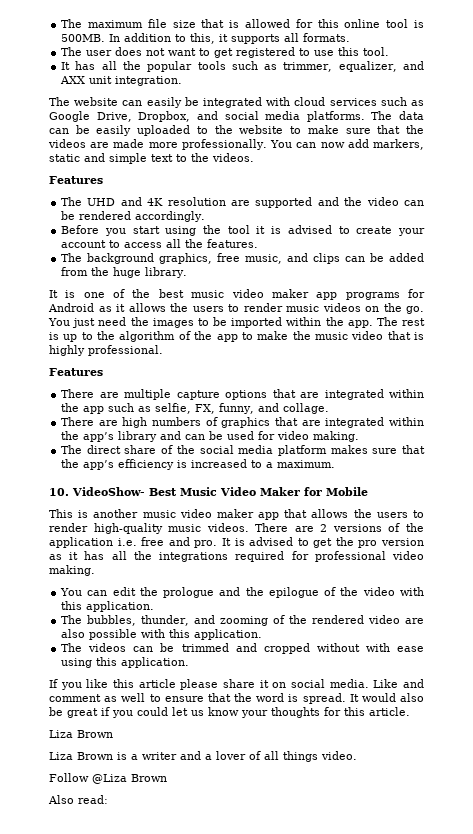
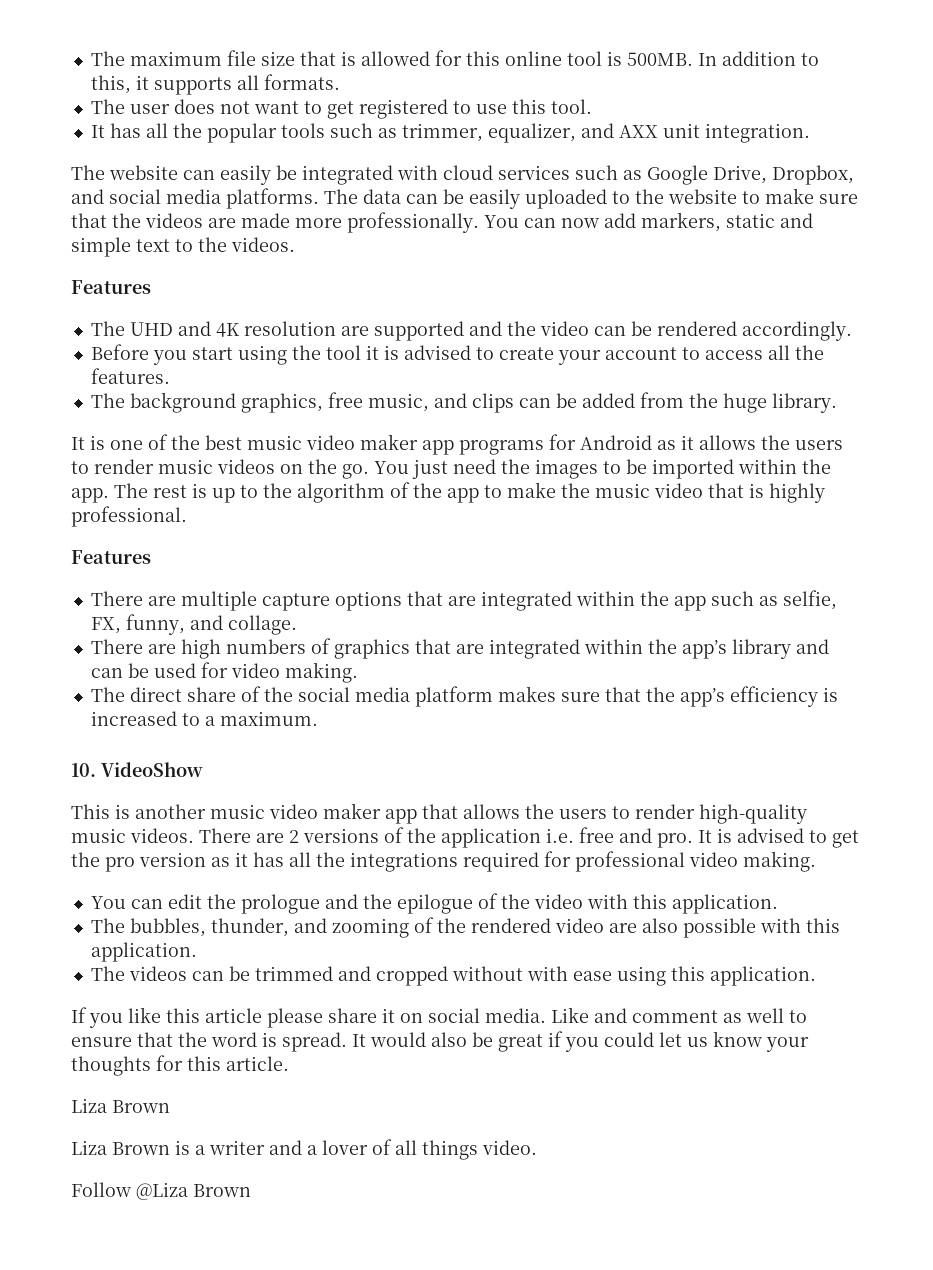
[72,487,368,496] VideoShow- Best Music Video Maker for Mobile -> [101,762,203,777] VideoShow
[48,795,108,804] // Also read: -> (251, 1190) none

